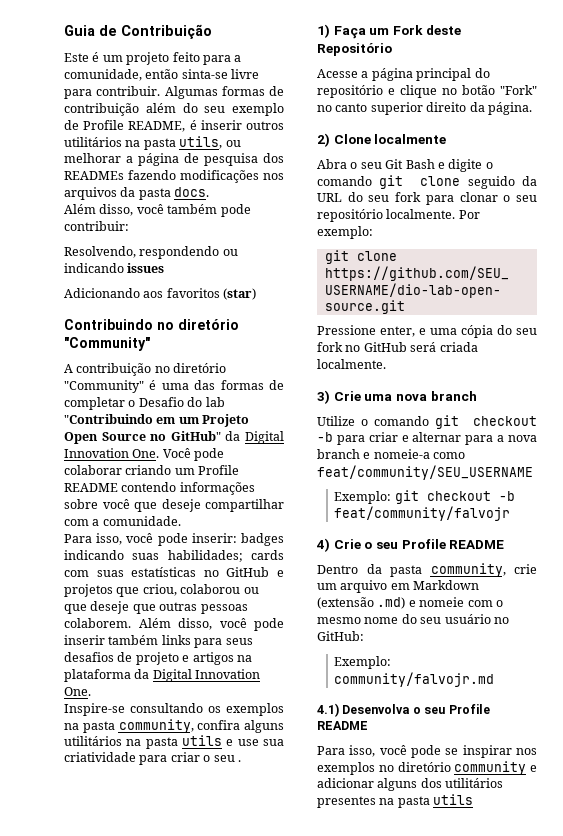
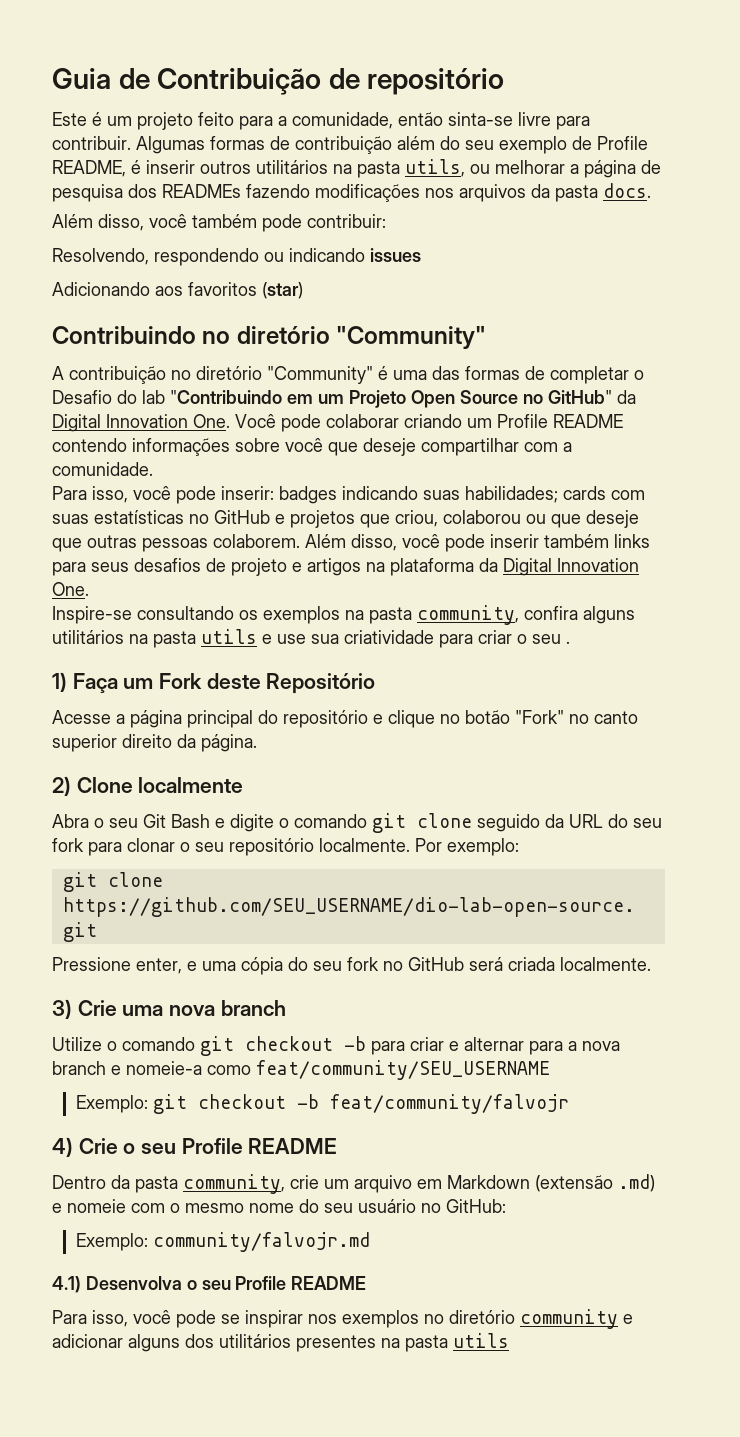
(212, 31) none -> [328,68,505,95] de repositório

